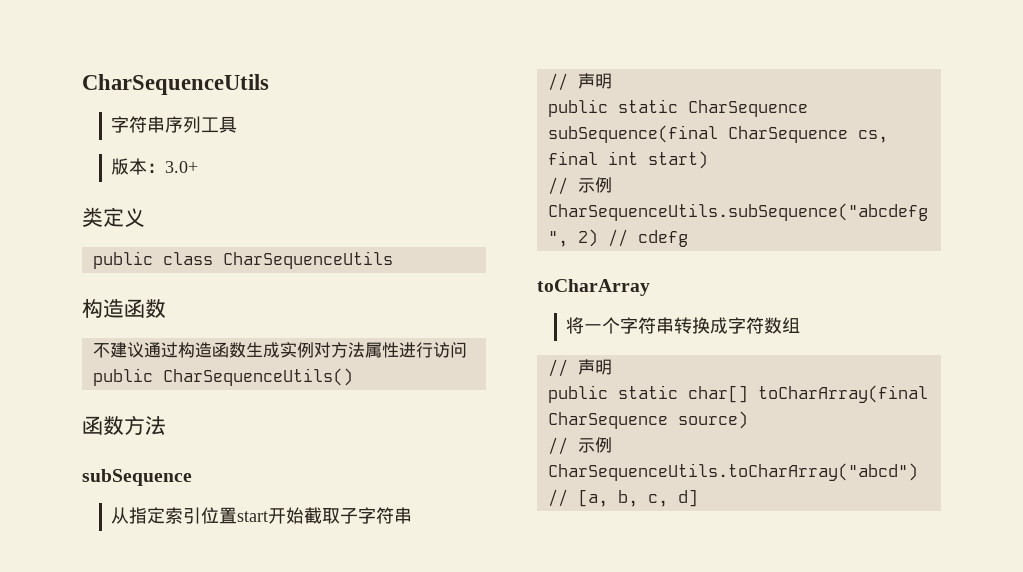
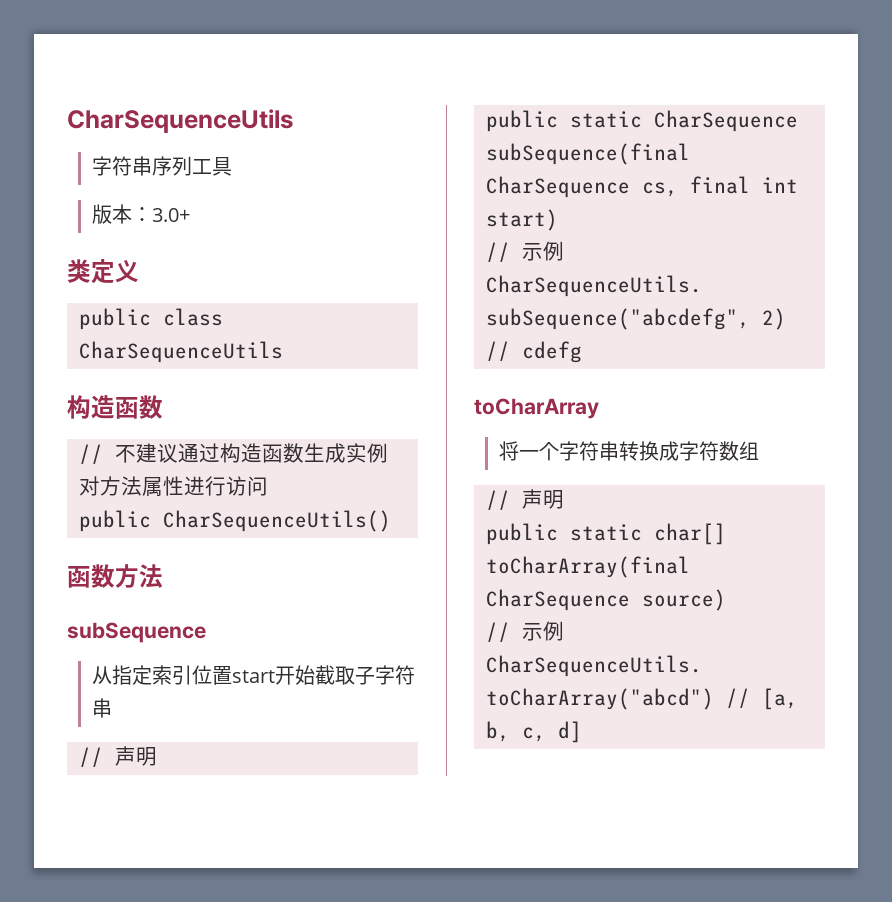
(166, 308) none -> [79,444,103,464] //

